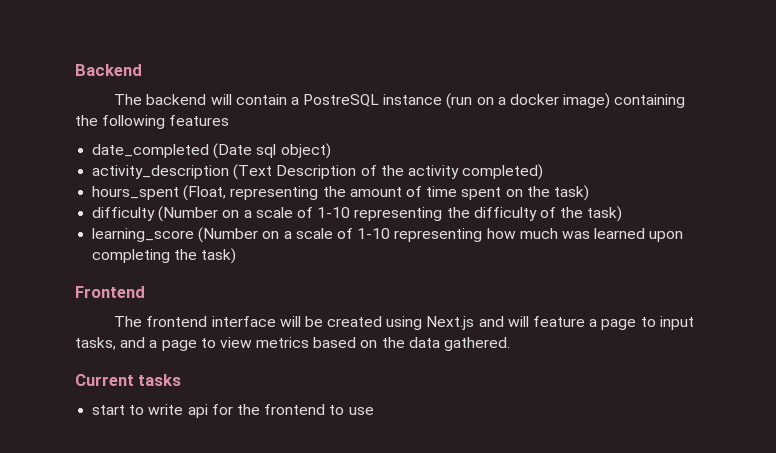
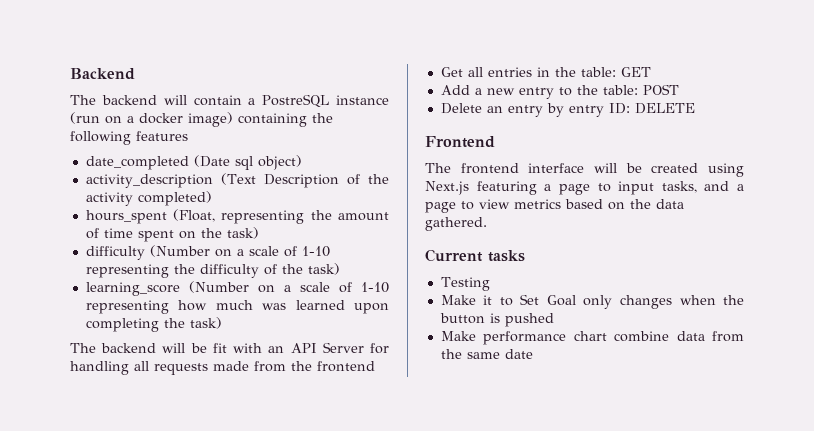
(237, 256) none -> [70,342,390,354] [70,361,375,375] [440,67,651,77] [440,84,679,99] [440,103,695,117] // The backend will be fit with an API Server for handling all requests made from the frontend // Get all entries in the table: GET // Add a new entry to the table: POST // Delete an entry by entry ID: DELETE
[478,316,586,327] and will feature -> [476,181,537,195] featuring
[92,404,374,418] start to write api for the frontend to use -> [440,277,490,291] [440,294,744,309] [439,313,554,327] [440,331,744,345] [440,349,533,359] Testing // Make it to Set Goal only changes when the button is pushed // Make performance chart combine data from the same date

